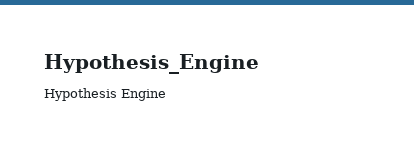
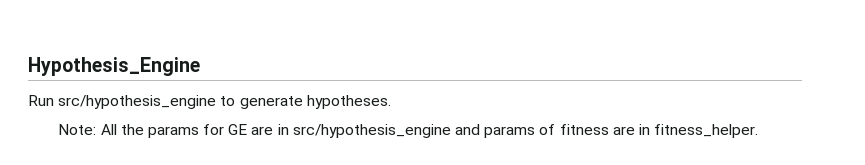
[44,88,166,101] Hypothesis Engine -> [28,95,391,109] [58,124,759,138] Run src/hypothesis_engine to generate hypotheses. // Note: All the params for GE are in src/hypothesis_engine and params of fitness are in fitness_helper.

